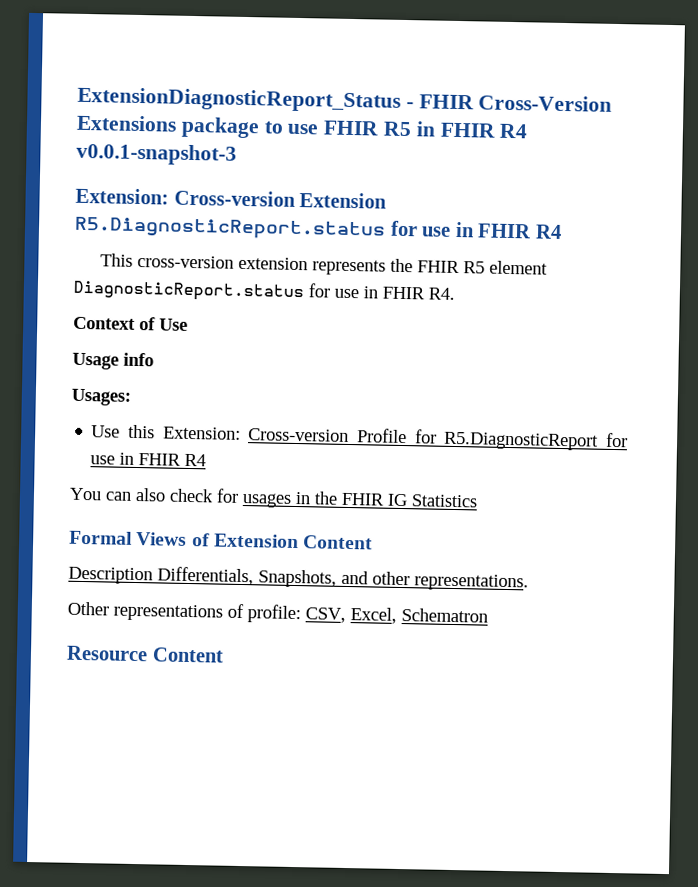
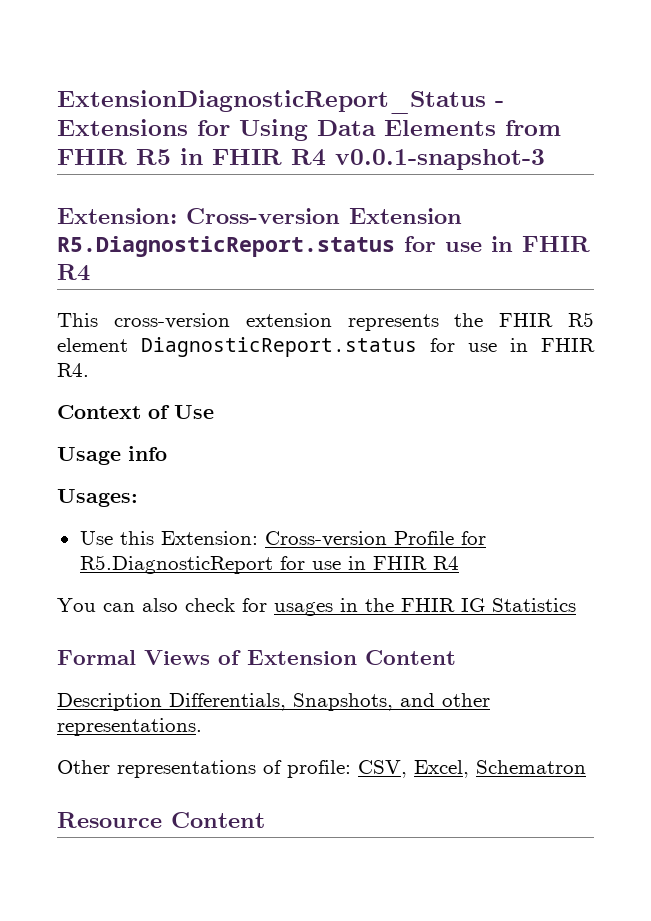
[418,94,613,112] [76,114,320,139] FHIR Cross-Version Extensions package to use -> [57,119,561,141] Extensions for Using Data Elements from

